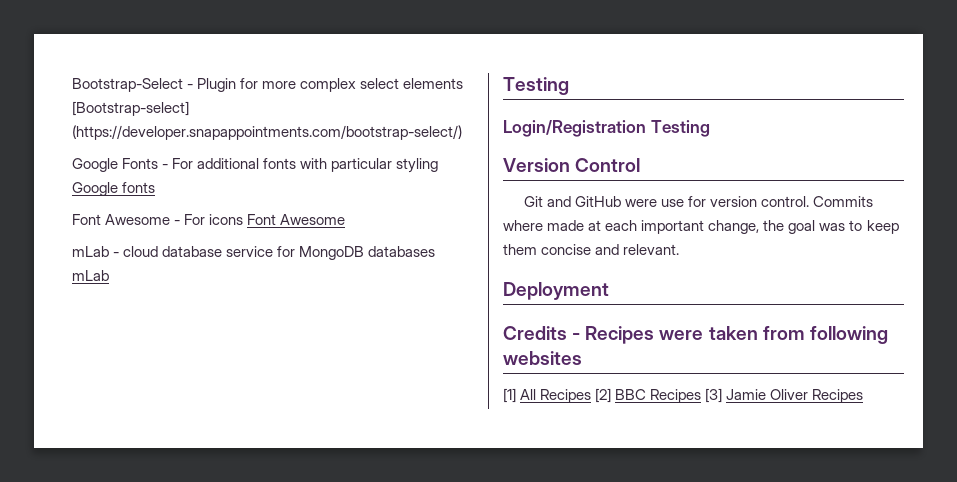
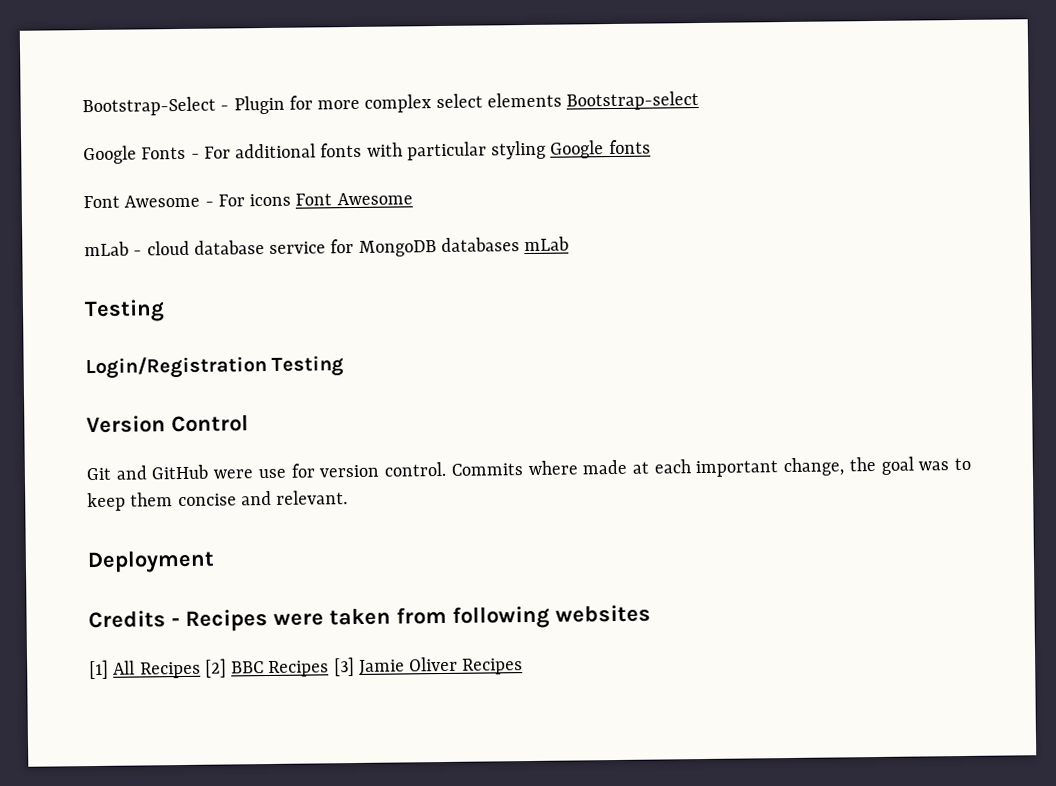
[72,101,189,116] [72,125,462,140] [Bootstrap-select] (https://developer.snapappointments.com/bootstrap-select/) -> [566,91,700,111] Bootstrap-select

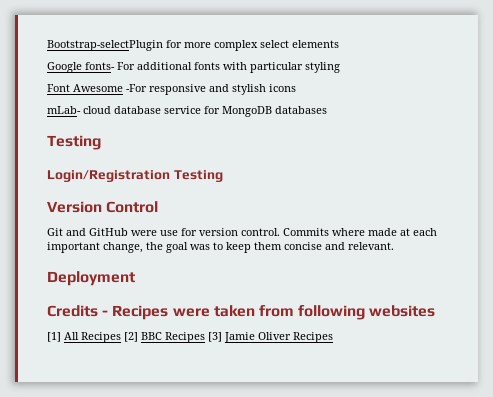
[82,95,285,117] Bootstrap-Select - Plugin -> [47,40,163,51] Bootstrap-selectPlugin
[566,91,700,111] [83,145,200,165] Bootstrap-select // Google Fonts - -> [47,62,115,73] // Google fonts-
[550,139,651,159] [83,192,413,209] [84,241,143,257] Google fonts // Font Awesome - For icons Font Awesome // mLab - -> [47,84,296,95] [47,106,81,114] // Font Awesome -For responsive and stylish icons // mLab-
[524,236,570,252] mLab -> (327, 110) none

